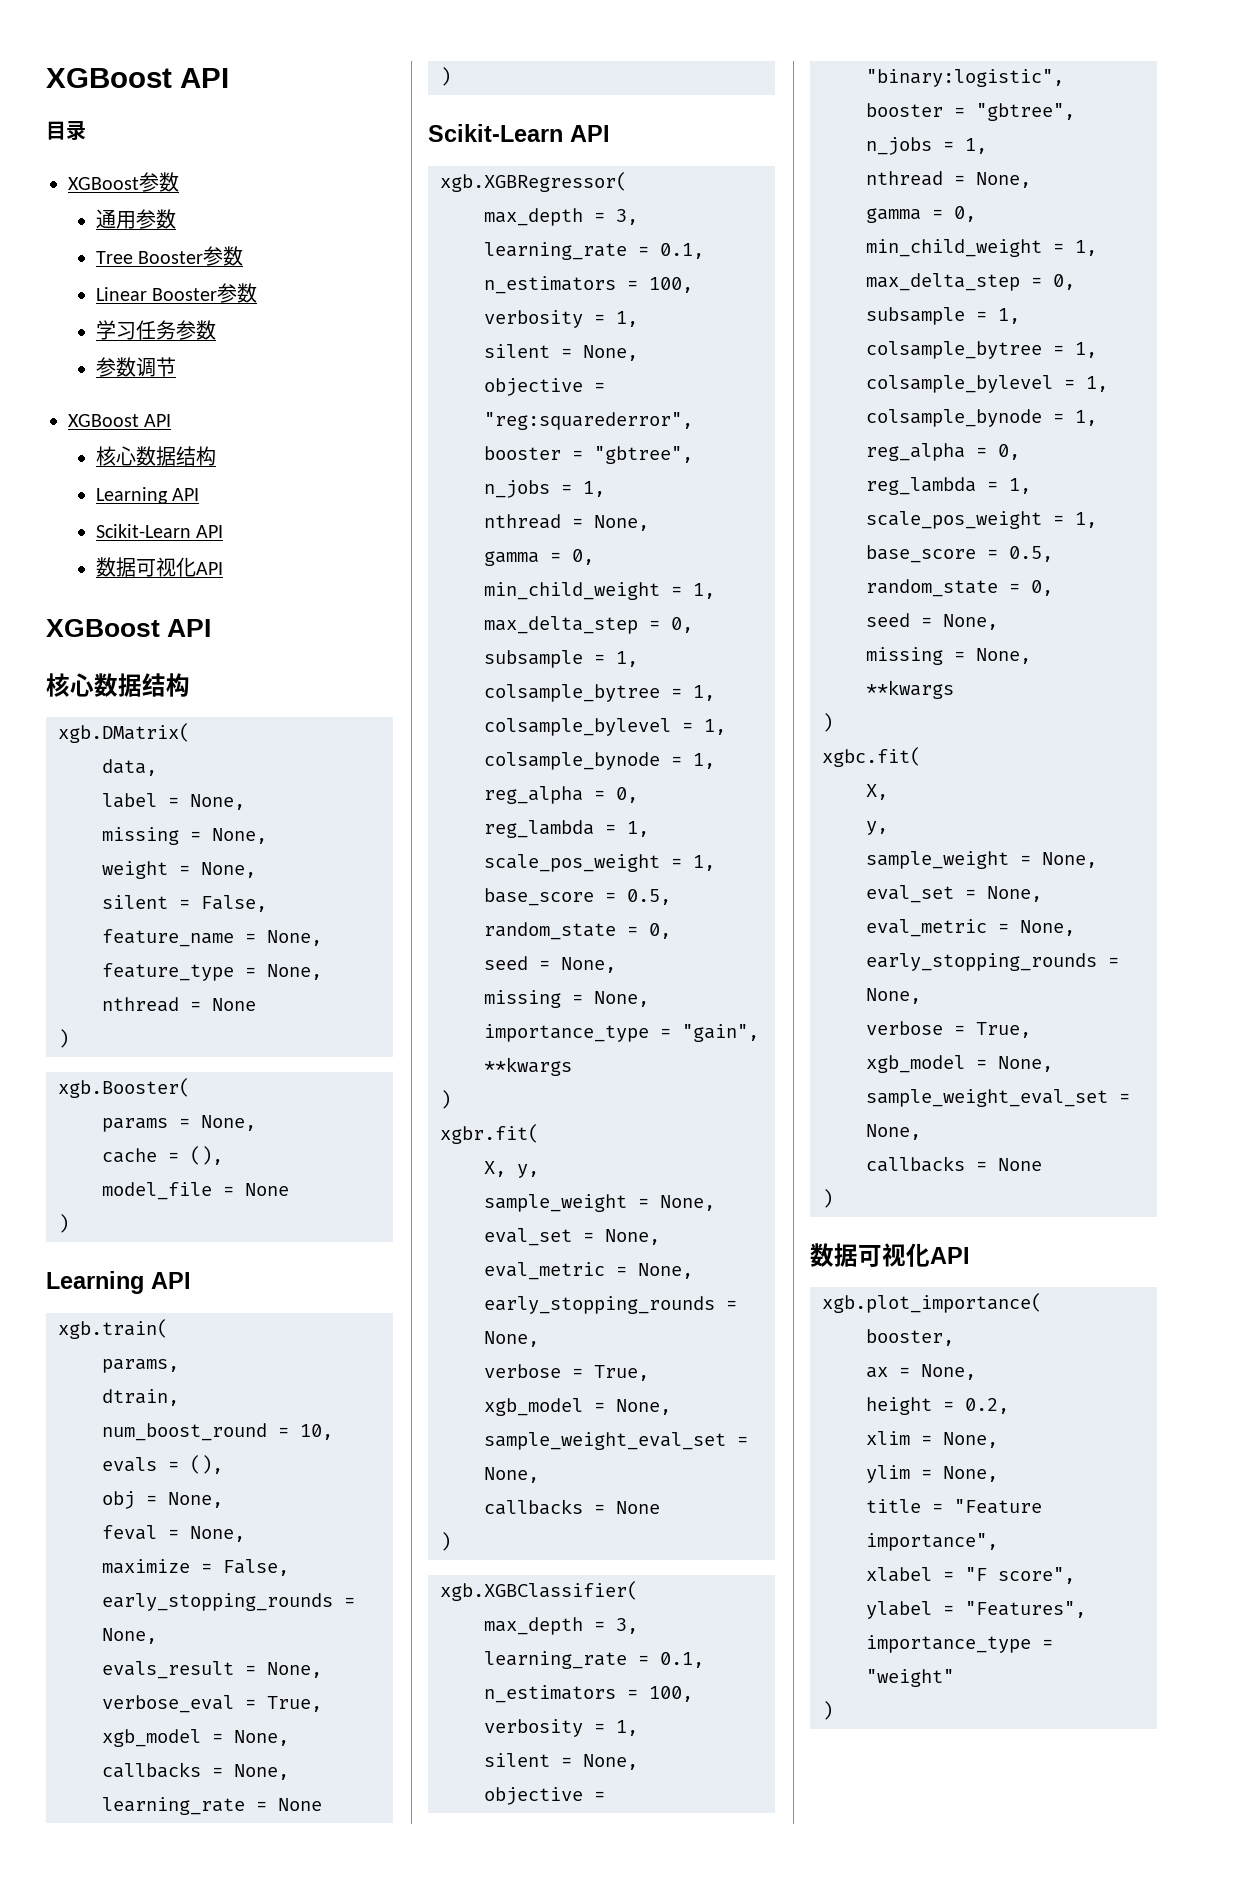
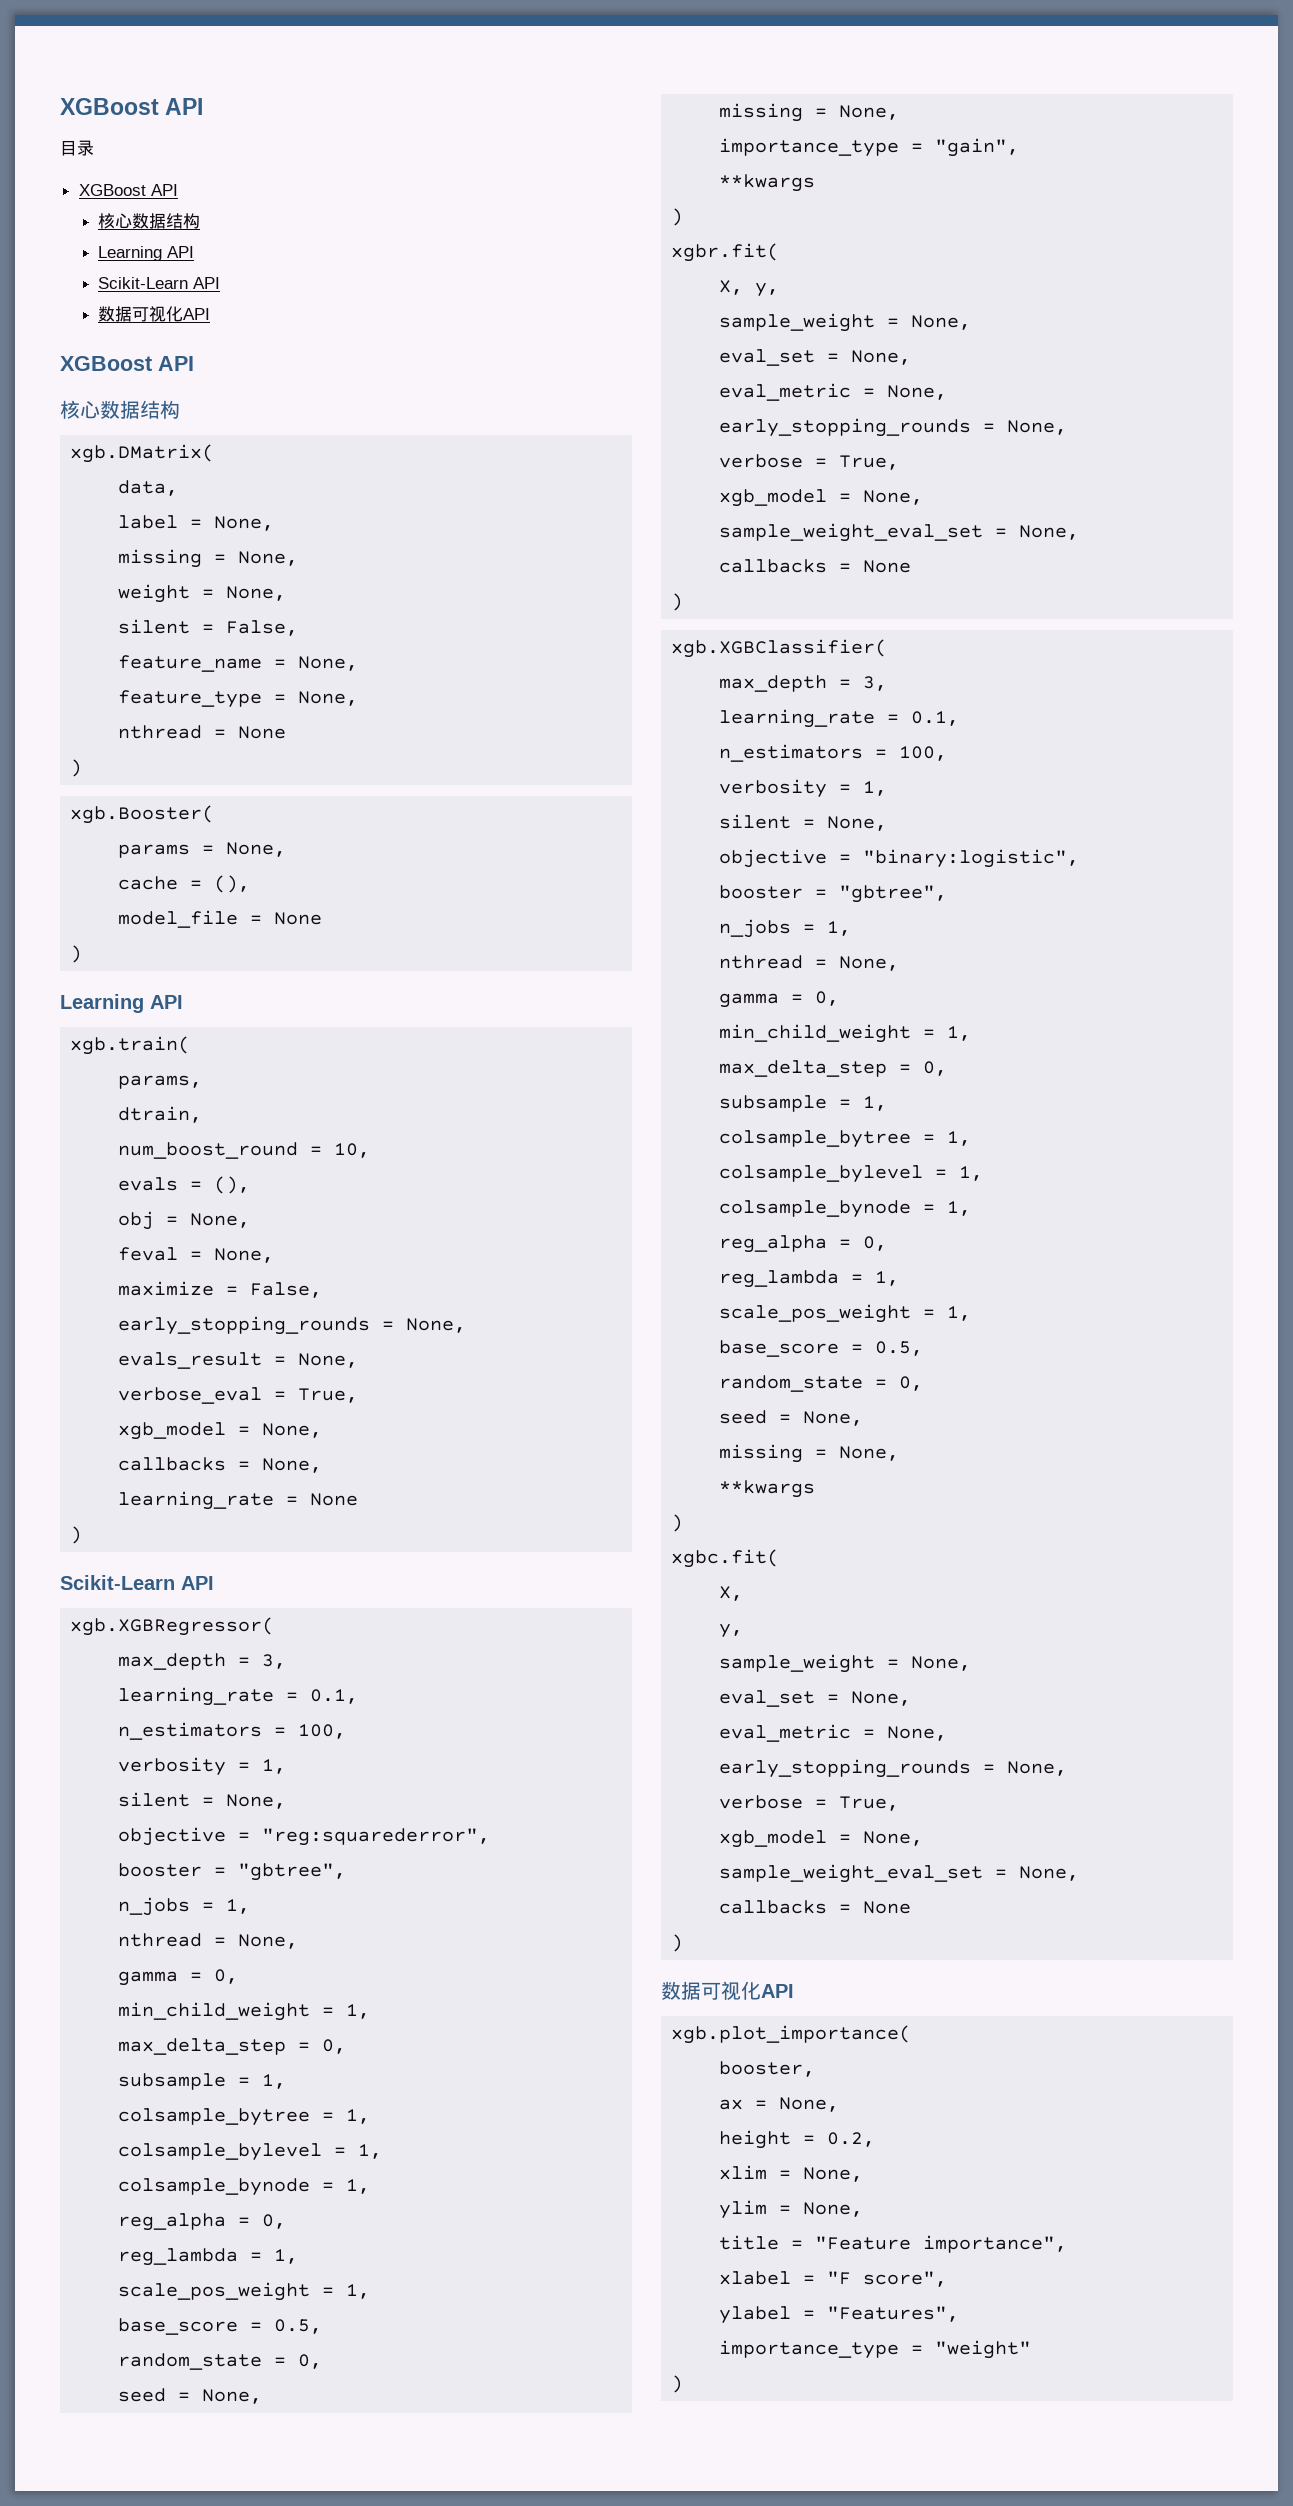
[68,172,179,192] [95,209,176,229] [95,246,244,266] [95,283,258,303] [95,320,216,340] [95,357,176,377] // XGBoost参数 // 通用参数 // Tree Booster参数 // Linear Booster参数 // 学习任务参数 // 参数调节 -> (94, 148) none

